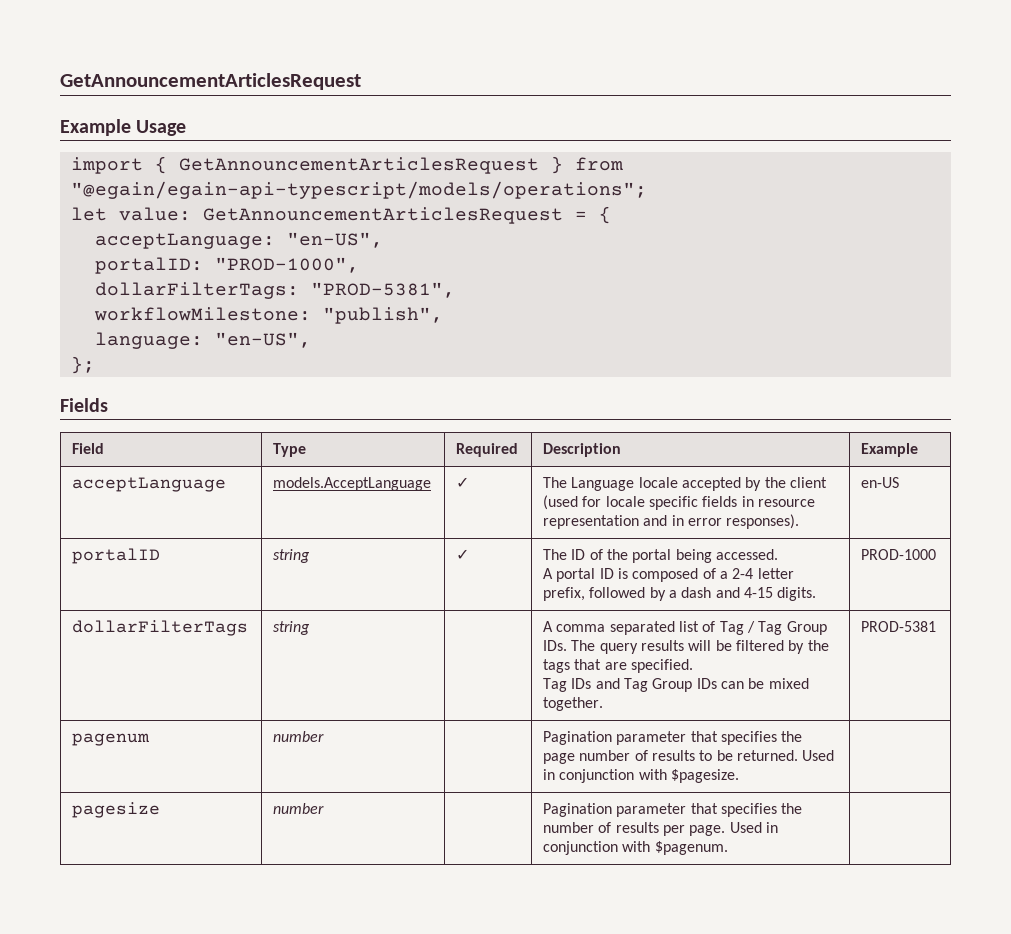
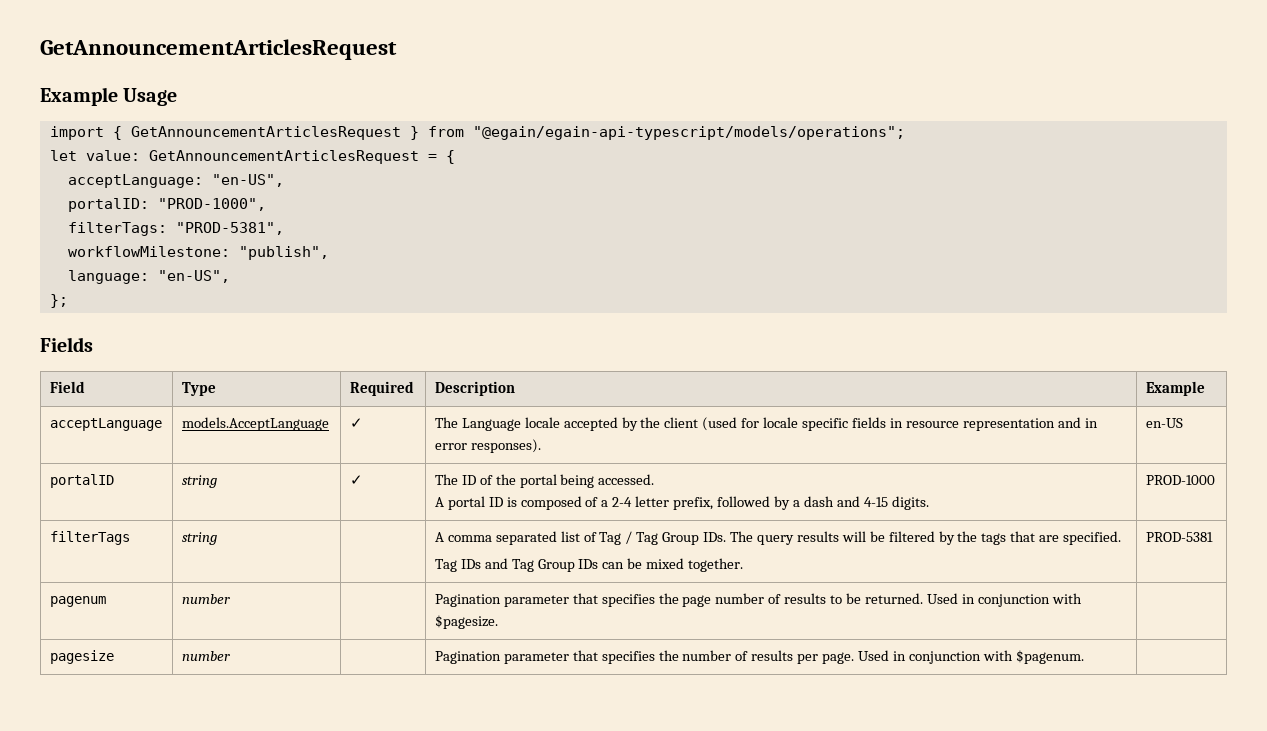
[94,282,299,299] dollarFilterTags: -> [67,222,167,236] filterTags:
[72,620,249,636] dollarFilterTags -> [49,531,130,545] filterTags

